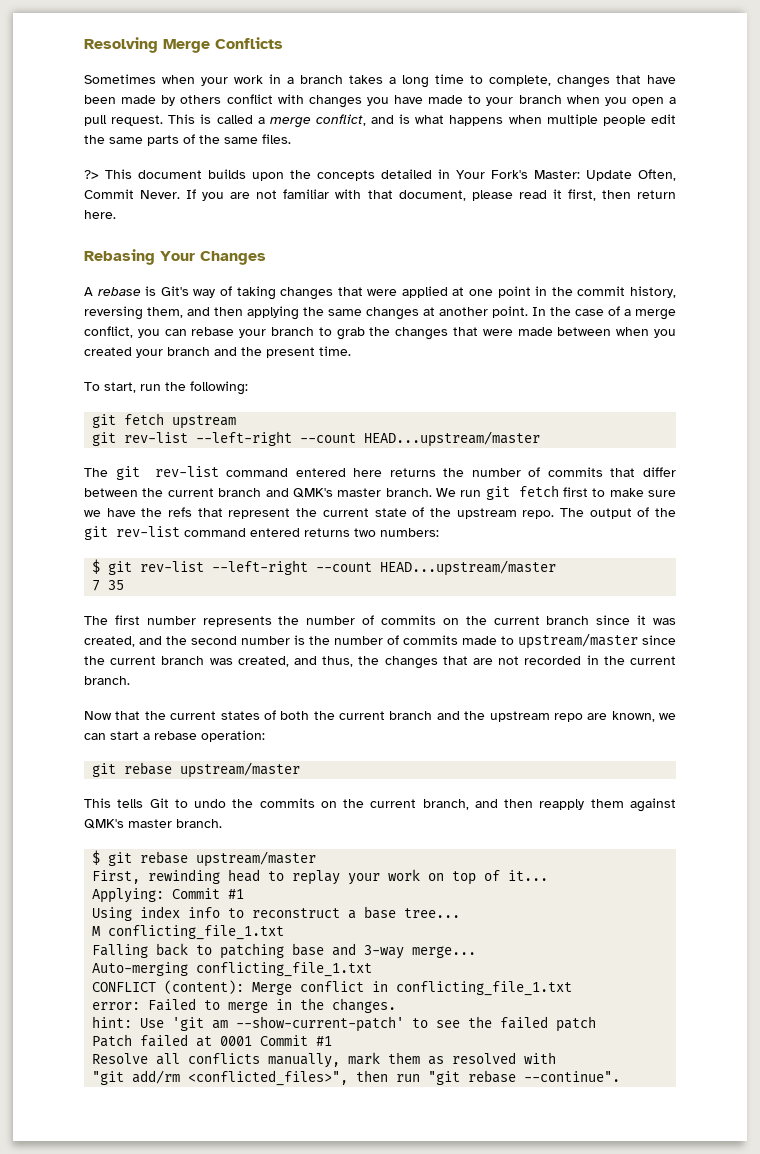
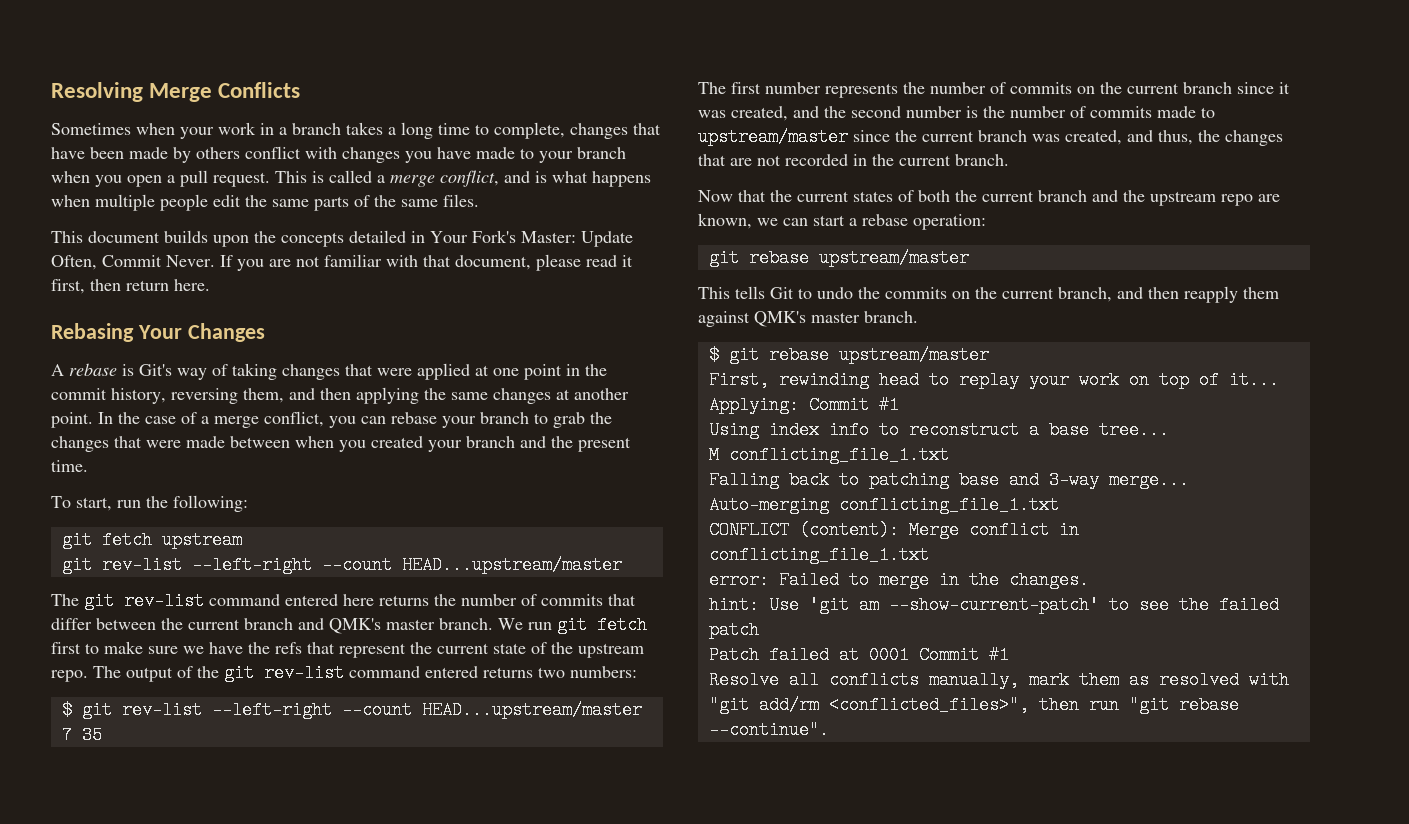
[84,170,99,179] ?> -> (479, 200) none

